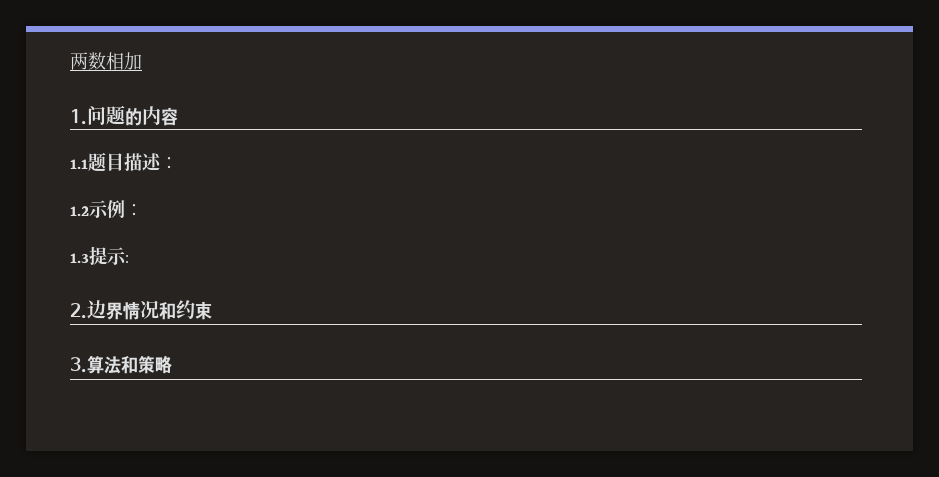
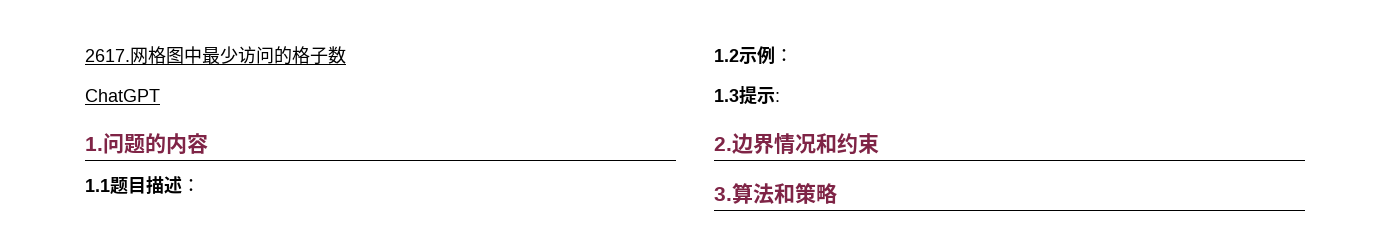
[70,52,88,70] 两 -> [85,46,328,65] 2617.网格图中最少访问的格子
[106,52,142,70] 相加 -> [85,89,160,102] // ChatGPT

